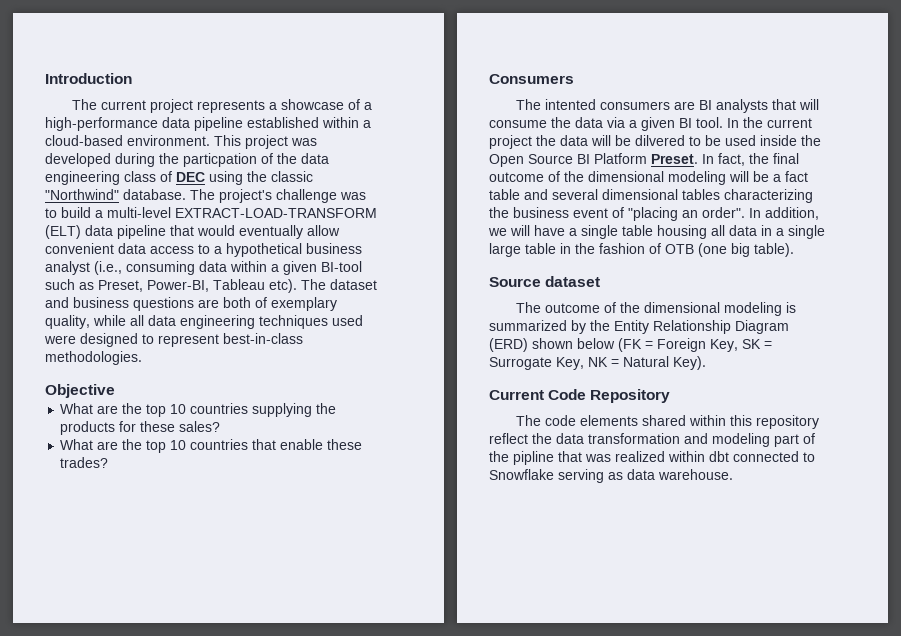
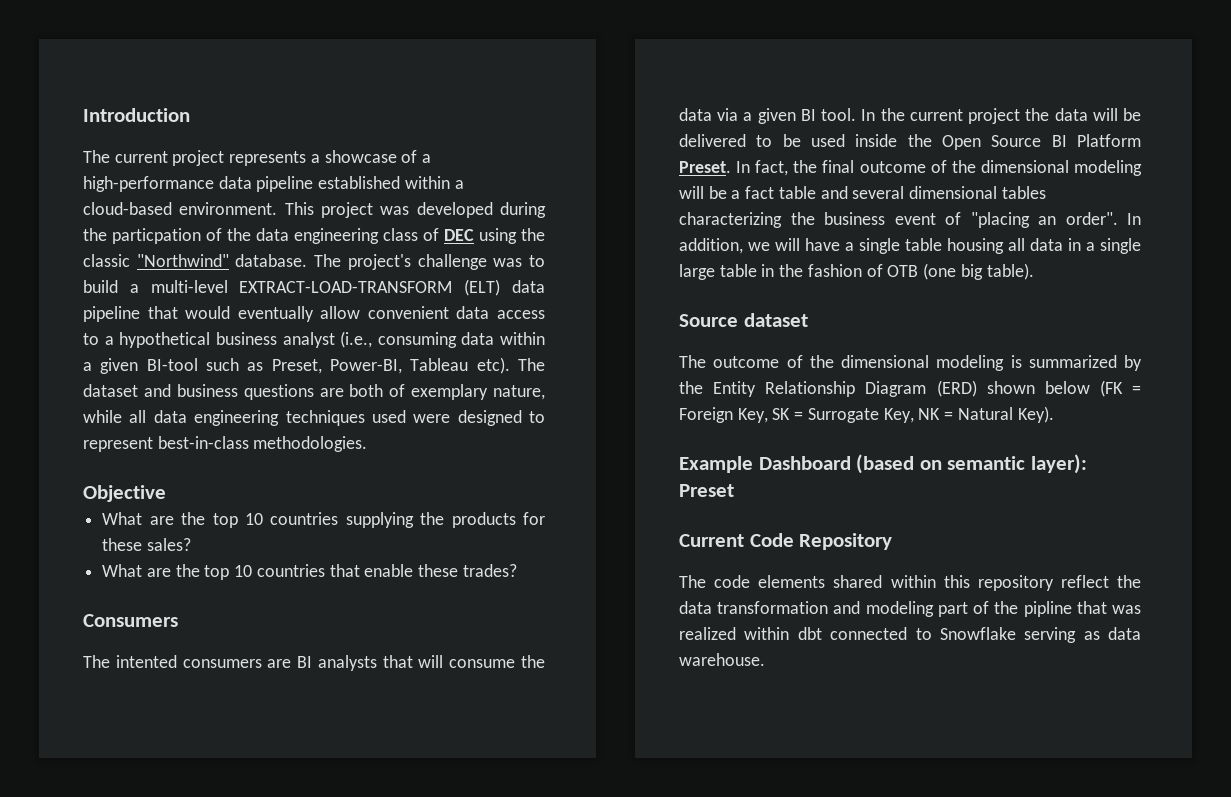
[45,315,90,329] quality, -> [493,385,545,400] nature,
[635,135,685,146] dilvered -> [679,134,746,147] delivered
(706, 363) none -> [679,454,1087,474] [679,484,734,497] // Example Dashboard (based on semantic layer): Preset

